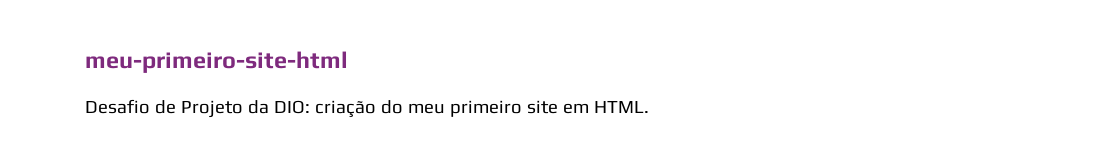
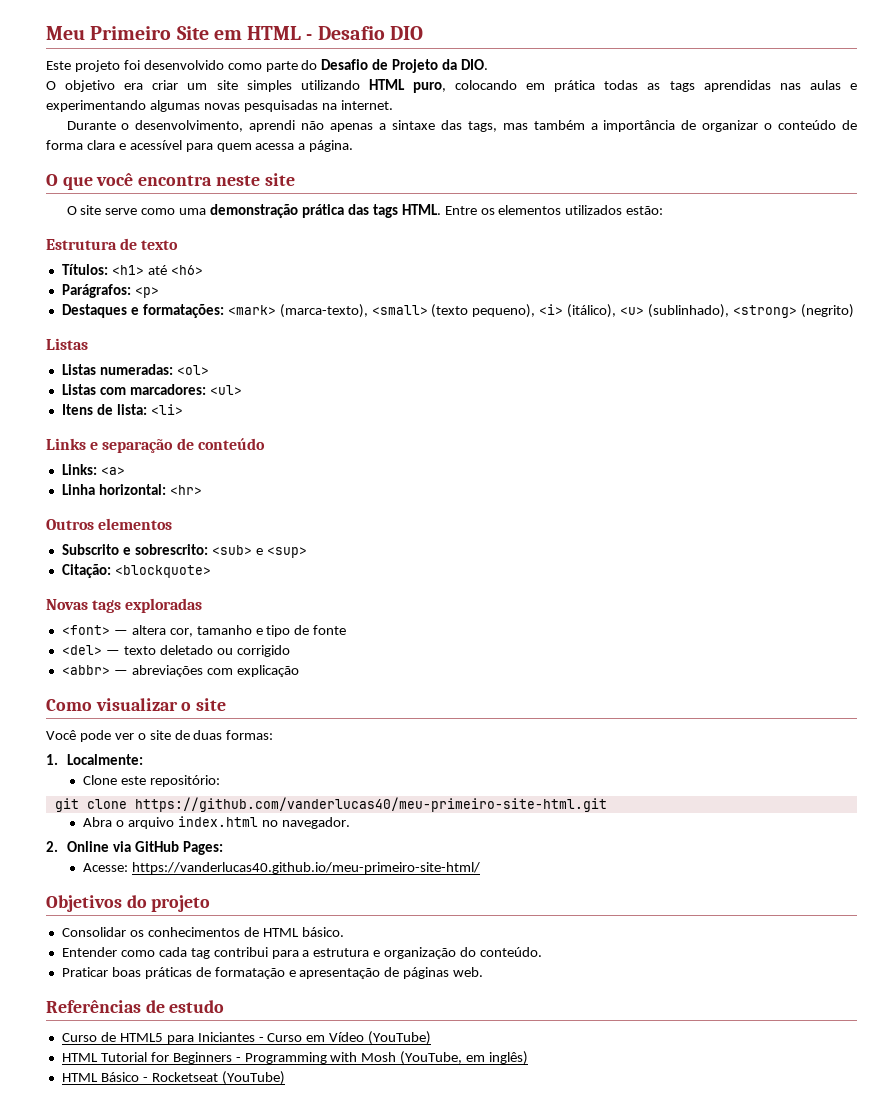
[85,51,348,73] [85,99,649,118] meu-primeiro-site-html // Desafio de Projeto da DIO: criação do meu primeiro site em HTML. -> [46,26,423,40] [46,59,489,73] [46,79,857,93] [46,100,393,112] [66,120,857,132] [46,140,354,152] [46,173,295,190] [66,204,664,218] [46,238,179,250] [61,264,203,275] [61,284,159,298] [61,304,854,318] [46,338,88,350] [61,364,209,375] [61,384,242,395] [61,404,183,415] [46,438,265,453] [61,464,125,475] [61,484,202,495] [46,518,173,530] [61,544,307,558] [61,564,211,578] [46,598,203,613] [61,625,347,637] [61,645,290,657] [61,665,299,677] [46,698,227,711] [46,730,274,742] [46,754,144,765] [83,775,221,787] [54,797,607,812] [83,816,350,829] [46,841,224,855] [83,862,481,874] [46,895,211,912] [61,927,344,937] [61,947,543,959] [61,967,484,979] [46,1000,225,1013] [61,1031,432,1045] [61,1051,529,1065] [61,1071,285,1085] Meu Primeiro Site em HTML - Desafio DIO // Este projeto foi desenvolvido como parte do Desafio de Projeto da DIO. // O objetivo era criar um site simples utilizando HTML puro, colocando em prática todas as tags aprendidas nas aulas e experimentando algumas novas pesquisadas na internet. // Durante o desenvolvimento, aprendi não apenas a sintaxe das tags, mas também a importância de organizar o conteúdo de forma clara e acessível para quem acessa a página. // O que você encontra neste site // O site serve como uma demonstração prática das tags HTML. Entre os elementos utilizados estão: // Estrutura de texto // Títulos: <h1> até <h6> // Parágrafos: <p> // Destaques e formatações: <mark> (marca-texto), <small> (texto pequeno), <i> (itálico), <u> (sublinhado), <strong> (negrito) // Listas // Listas numeradas: <ol> // Listas com marcadores: <ul> // Itens de lista: <li> // Links e separação de conteúdo // Links: <a> // Linha horizontal: <hr> // Outros elementos // Subscrito e sobrescrito: <sub> e <sup> // Citação: <blockquote> // Novas tags exploradas // <font> — altera cor, tamanho e tipo de fonte // <del> — texto deletado ou corrigido // <abbr> — abreviações com explicação // Como visualizar o site // Você pode ver o site de duas formas: // 1. Localmente: // Clone este repositório: // git clone https://github.com/vanderlucas40/meu-primeiro-site-html.git // Abra o arquivo index.html no navegador. // 2. Online via GitHub Pages: // Acesse: https://vanderlucas40.github.io/meu-primeiro-site-html/ // Objetivos do projeto // Consolidar os conhecimentos de HTML básico. // Entender como cada tag contribui para a estrutura e organização do conteúdo. // Praticar boas práticas de formatação e apresentação de páginas web. // Referências de estudo // Curso de HTML5 para Iniciantes - Curso em Vídeo (YouTube) // HTML Tutorial for Beginners - Programming with Mosh (YouTube, em inglês) // HTML Básico - Rocketseat (YouTube)

